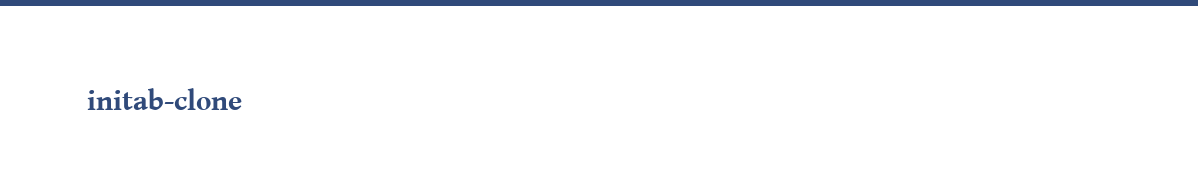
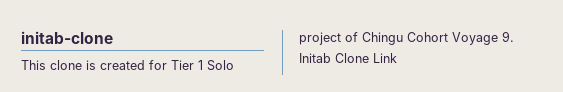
(242, 99) none -> [21,60,234,71] [299,31,514,45] [299,53,397,63] // This clone is created for Tier 1 Solo project of Chingu Cohort Voyage 9. // Initab Clone Link

